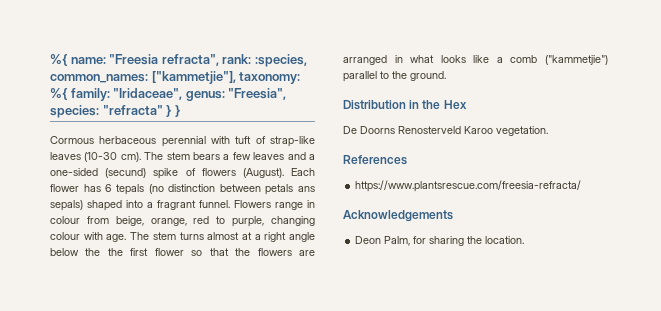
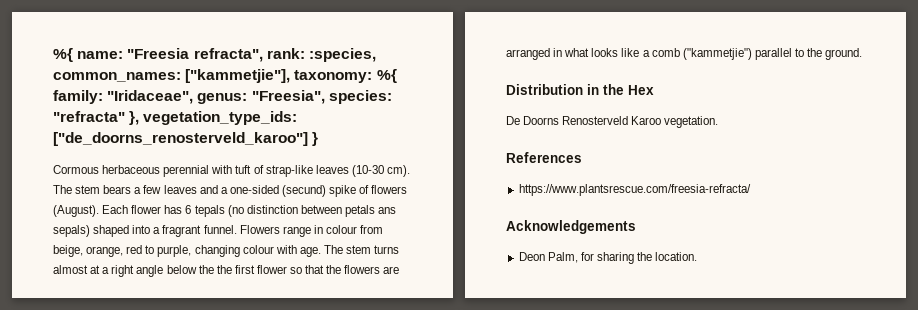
[166,105,172,117] } -> [129,111,298,125] [53,132,308,146] }, vegetation_type_ids: ["de_doorns_renosterveld_karoo"]

